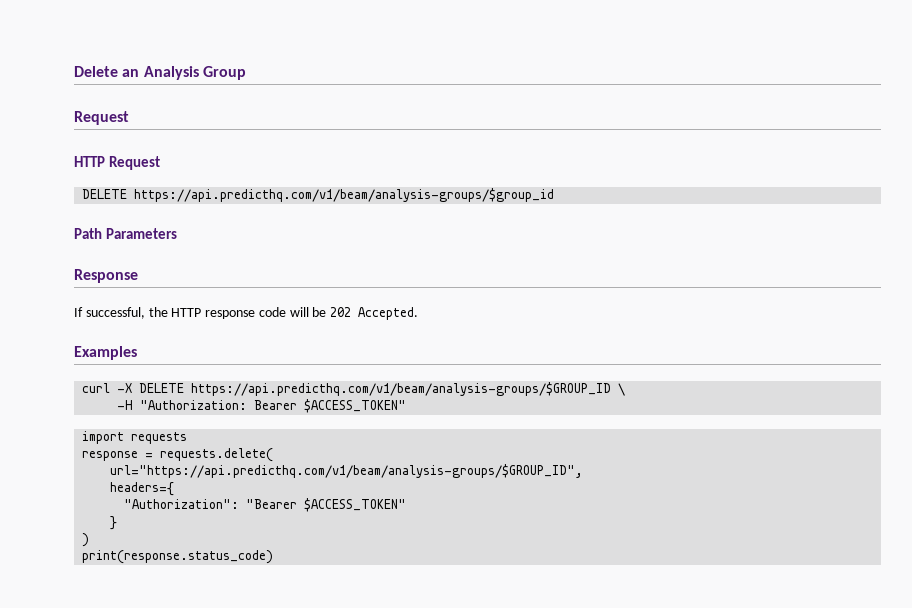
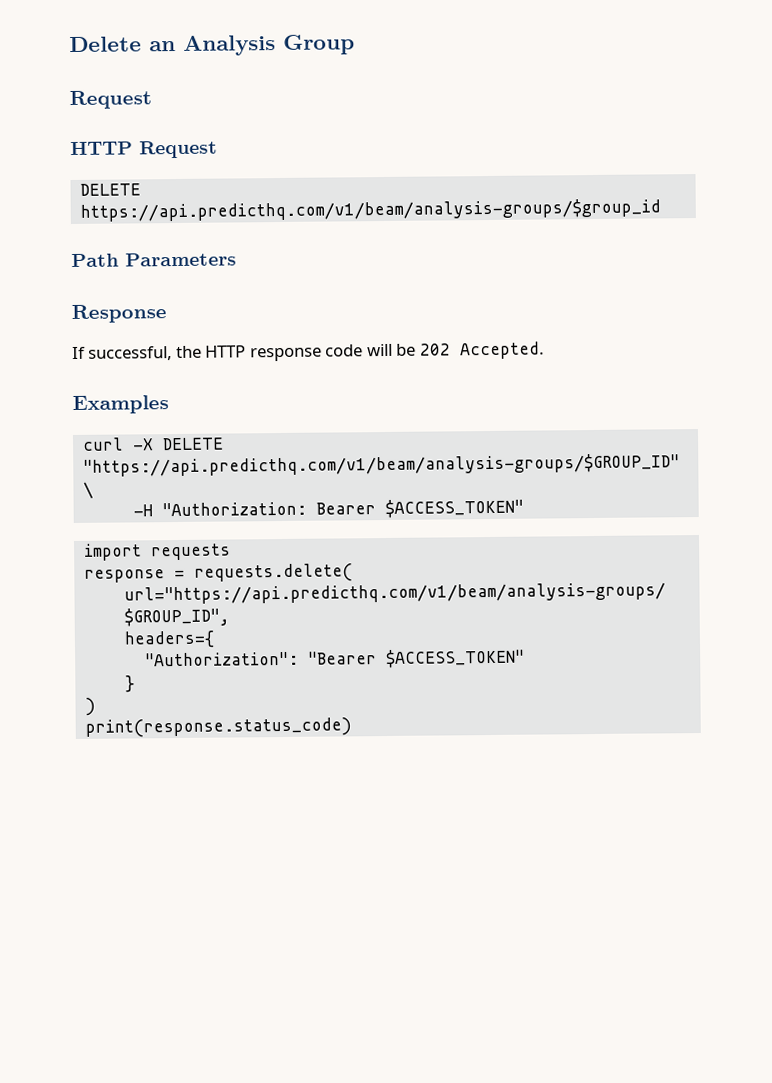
[191,382,612,396] https://api.predicthq.com/v1/beam/analysis-groups/$GROUP_ID -> [82,453,680,477] "https://api.predicthq.com/v1/beam/analysis-groups/$GROUP_ID"

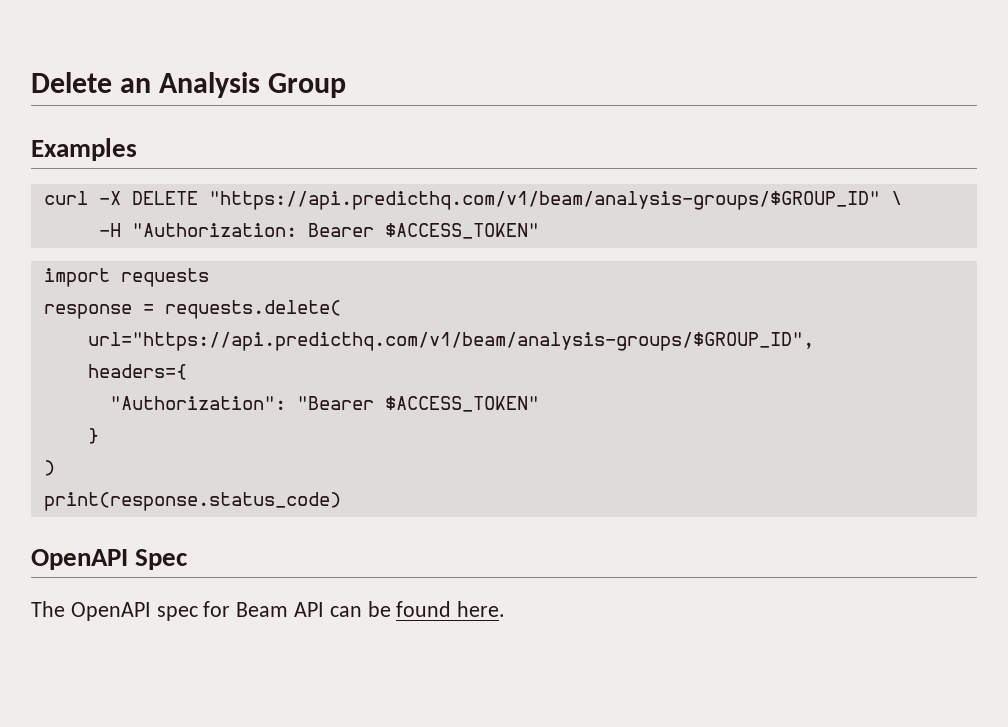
[69,90,152,110] [70,140,218,159] [79,183,141,196] [79,198,661,222] [71,252,237,268] [71,304,167,324] [72,341,544,362] // Request // HTTP Request // DELETE https://api.predicthq.com/v1/beam/analysis-groups/$group_id // Path Parameters // Response // If successful, the HTTP response code will be 202 Accepted. -> (347, 85) none
(352, 727) none -> [31,549,189,570] [31,601,506,621] // OpenAPI Spec // The OpenAPI spec for Beam API can be found here.

